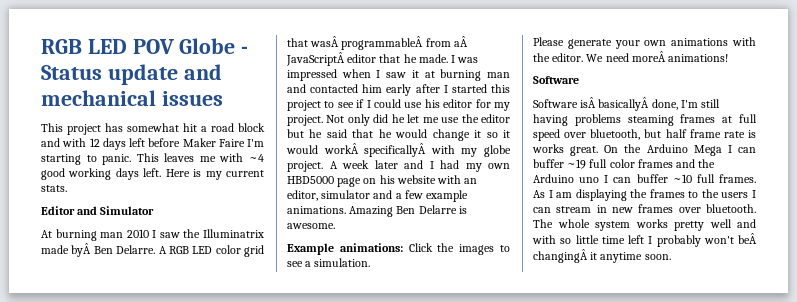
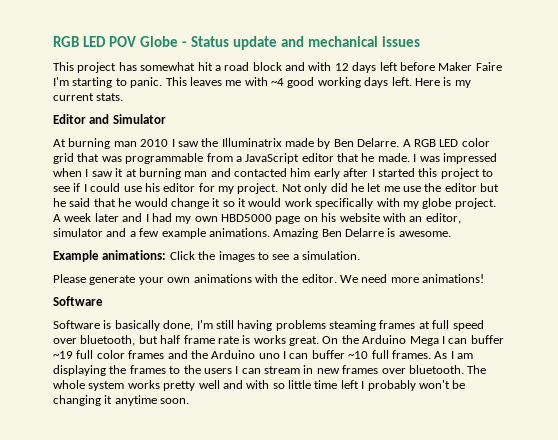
[71,243,92,257] byÂ -> [317,138,331,149] by
[310,36,468,50] [286,52,345,66] wasÂ programmableÂ from aÂ JavaScriptÂ -> [101,153,300,164] was programmable from a JavaScript
[323,143,427,157] workÂ specificallyÂ -> [284,198,374,209] work specifically
[631,51,666,62] moreÂ -> [390,277,419,283] more
[580,97,650,111] isÂ basicallyÂ -> [103,320,160,331] is basically
[738,233,757,244] [533,249,588,263] beÂ changingÂ -> [452,380,466,389] [53,395,101,406] be changing

